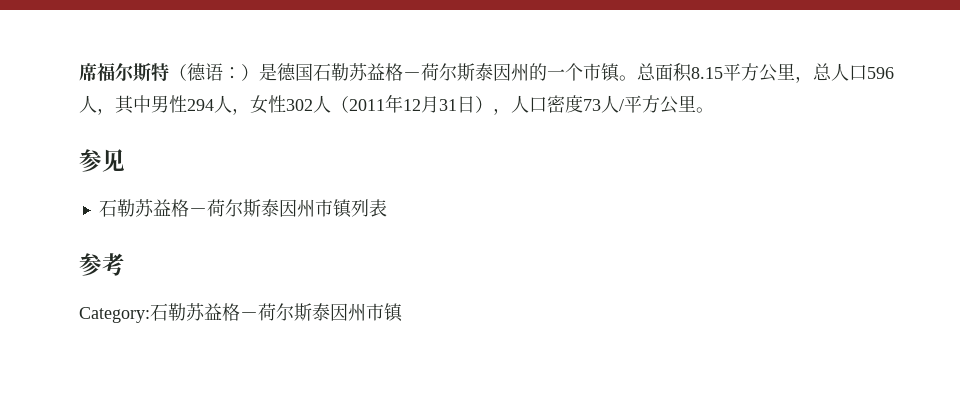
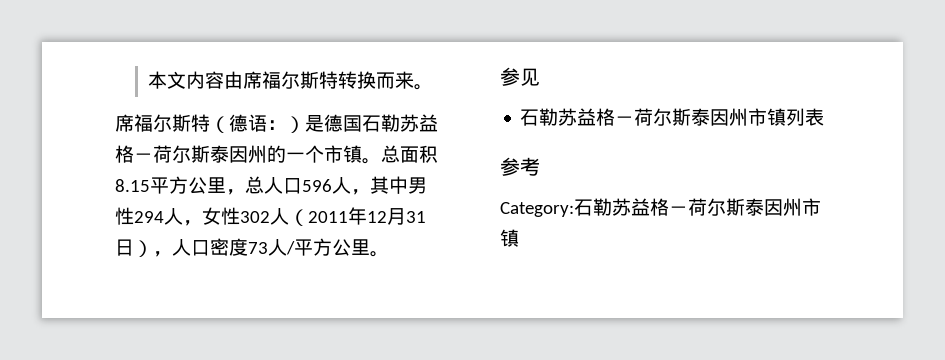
(79, 72) none -> [147,71,433,90] 本文内容由席福尔斯特转换而来。 //

